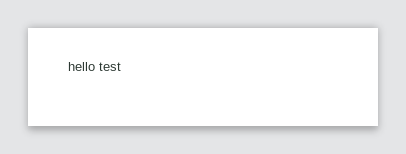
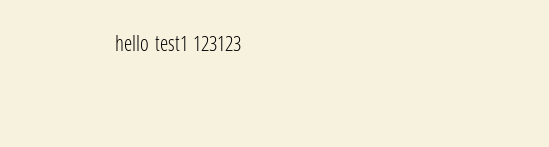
[99,62,121,71] test -> [154,36,242,51] test1 123123

